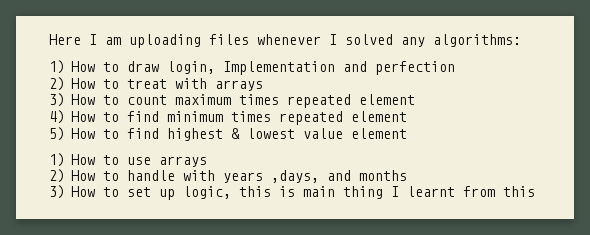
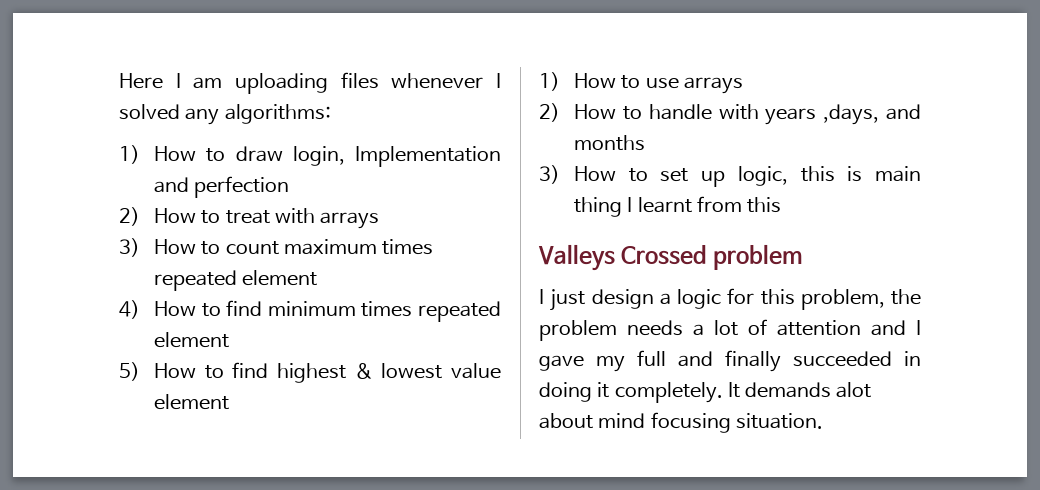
(535, 191) none -> [538,244,804,271] [539,288,921,311] [539,319,921,341] [539,350,921,372] [539,382,872,403] [539,412,823,433] // Valleys Crossed problem // I just design a logic for this problem, the problem needs a lot of attention and I gave my full and finally succeeded in doing it completely. It demands alot about mind focusing situation.

